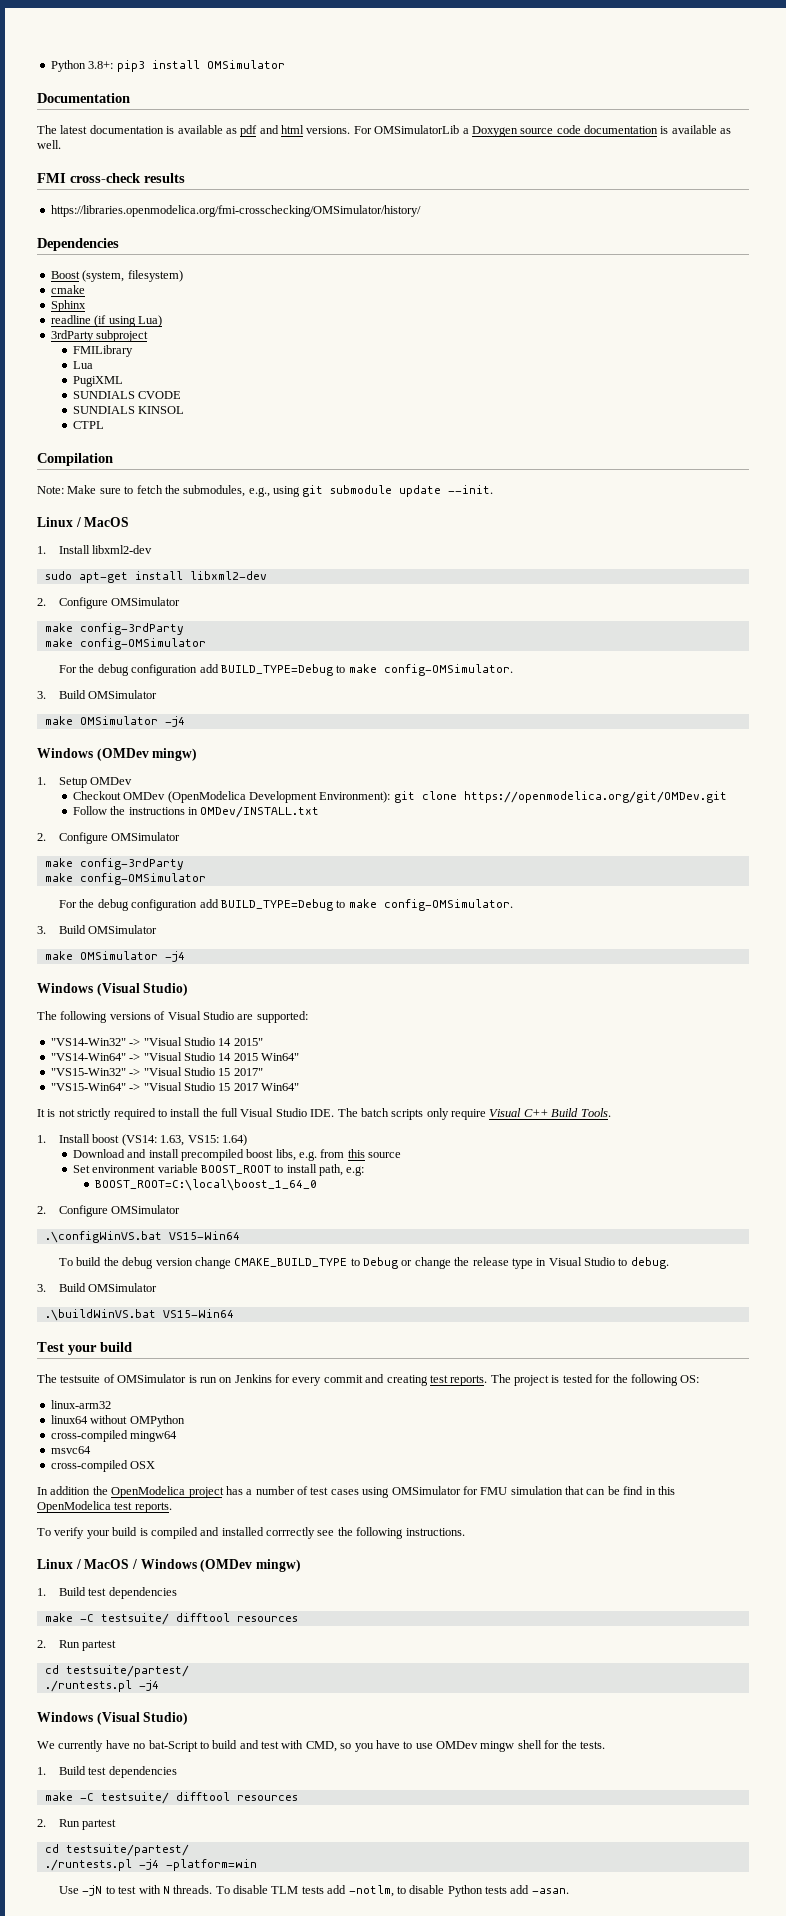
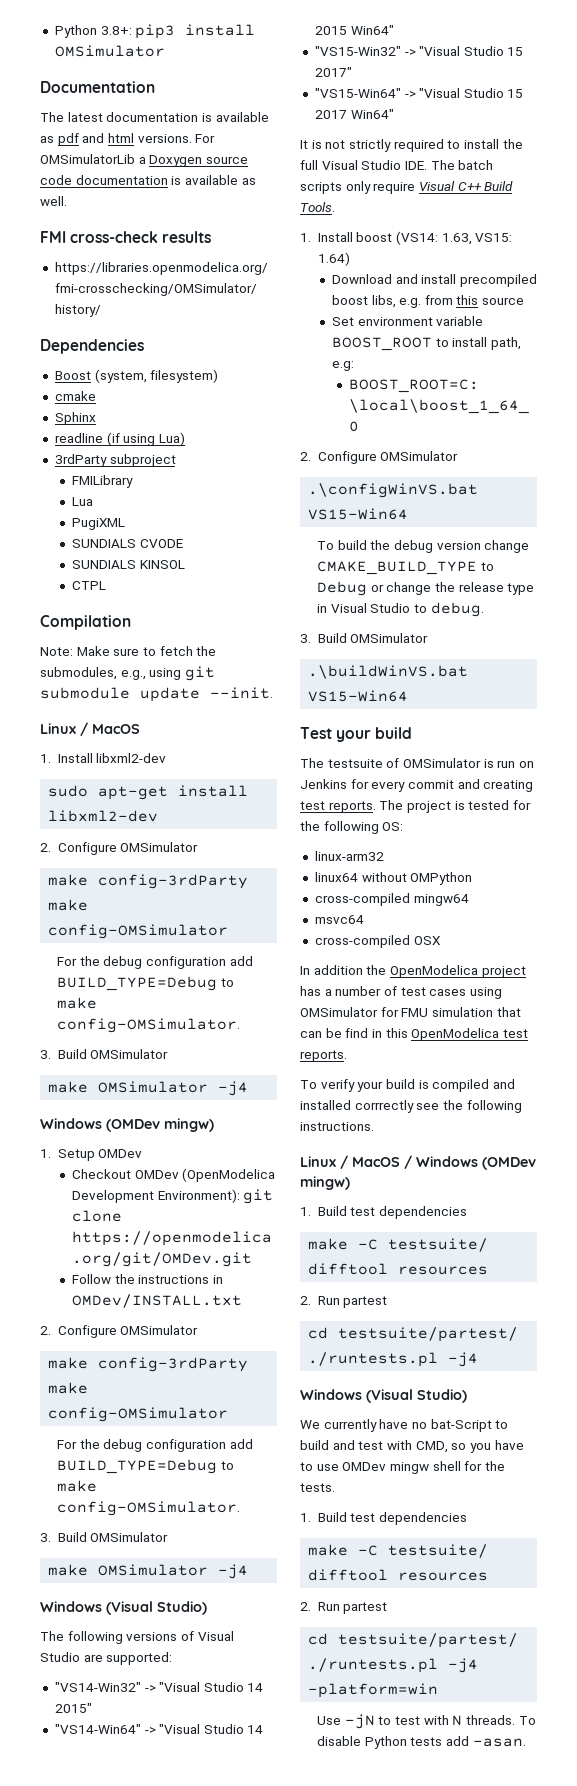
[271,1885,445,1897] TLM tests add -notlm, to disable -> (362, 1741) none

